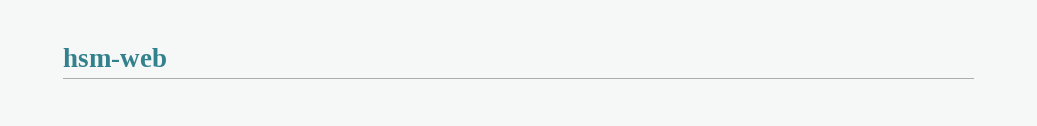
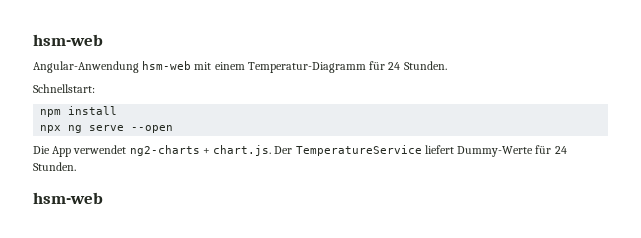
[63,48,167,67] hsm-web -> [33,34,103,46] [33,61,447,73] [33,84,95,93] [40,106,118,117] [40,125,174,133] [33,145,567,157] [33,162,76,171] [33,192,103,204] hsm-web // Angular-Anwendung hsm-web mit einem Temperatur-Diagramm für 24 Stunden. // Schnellstart: // npm install // npx ng serve --open // Die App verwendet ng2-charts + chart.js. Der TemperatureService liefert Dummy-Werte für 24 Stunden. // hsm-web

